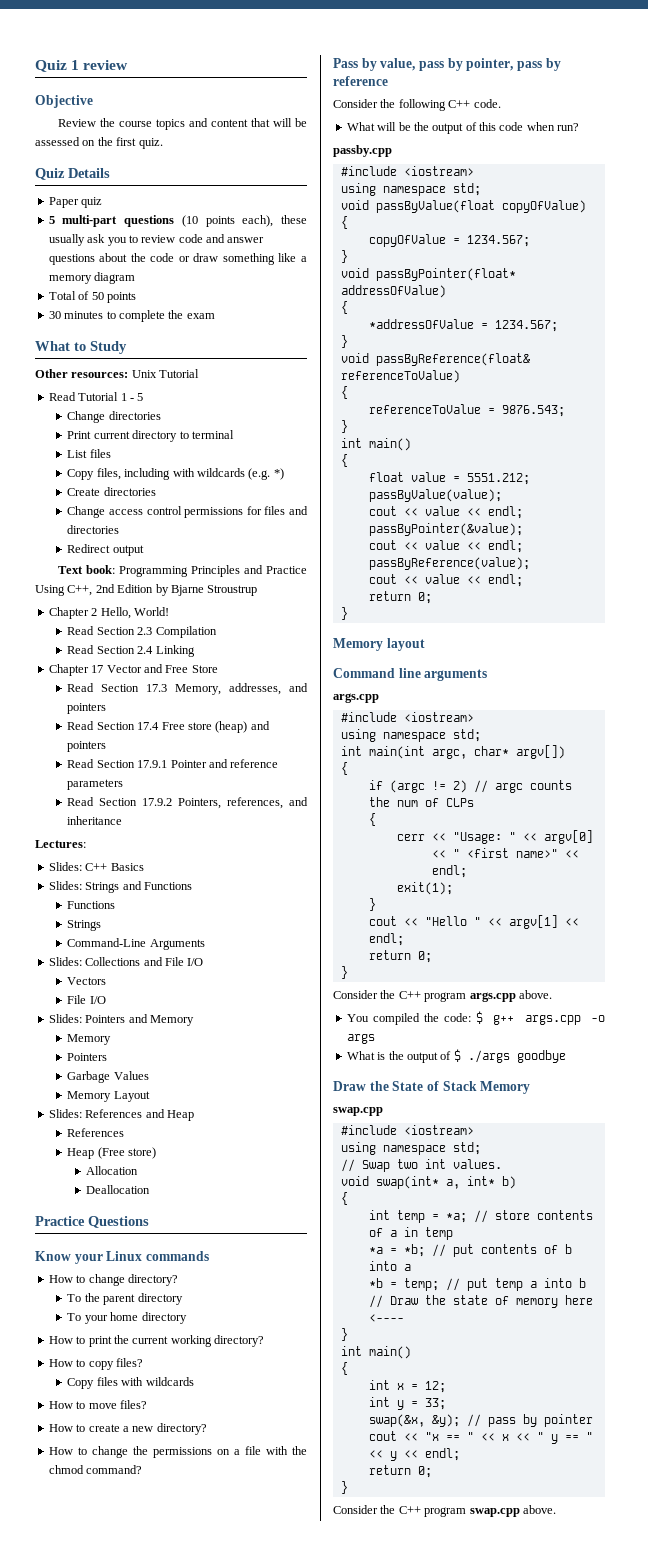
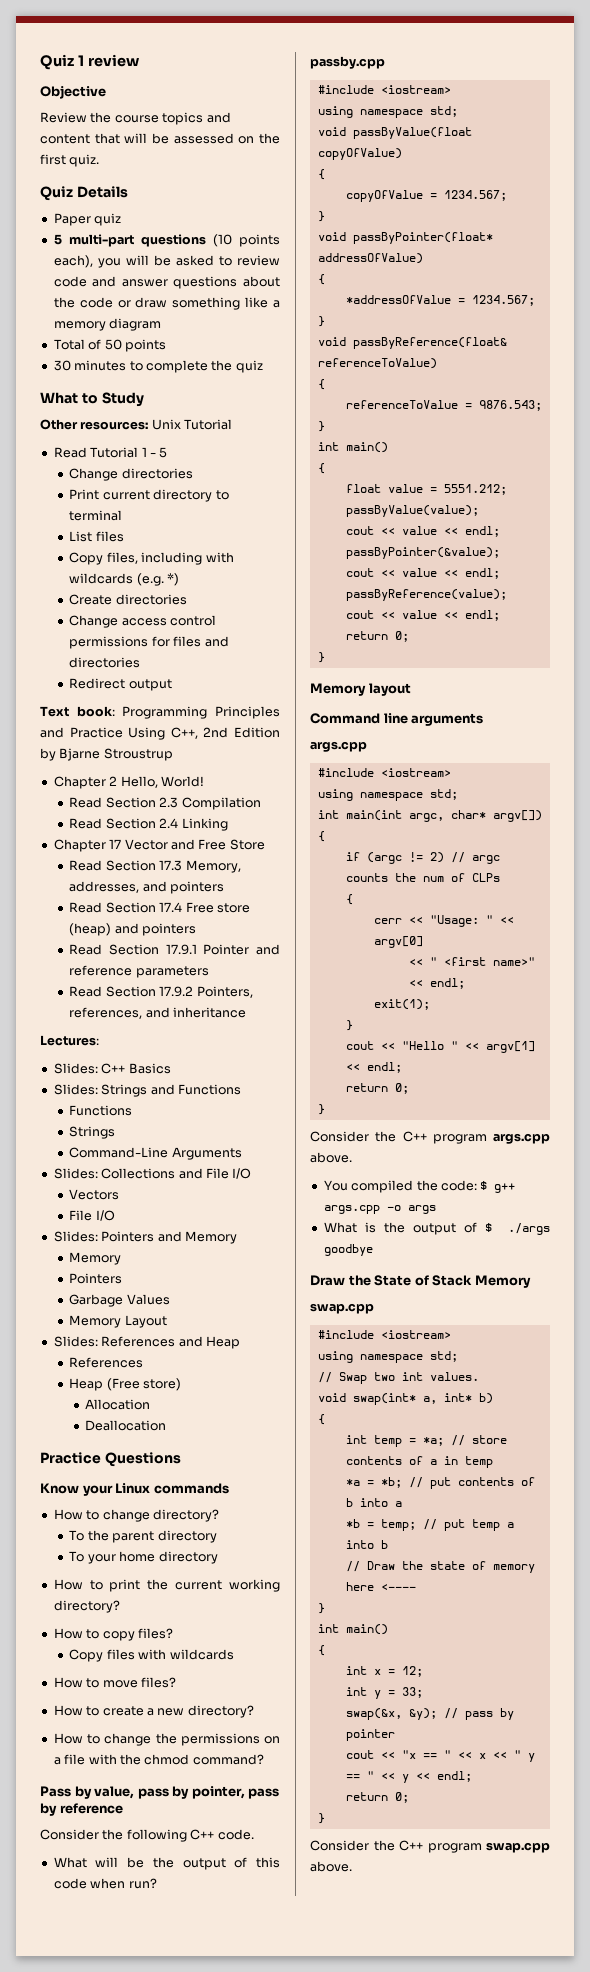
[281,215,307,224] [48,234,127,246] these usually ask you -> [97,255,214,268] you will be asked
[186,313,215,319] exam -> [235,360,263,373] quiz

